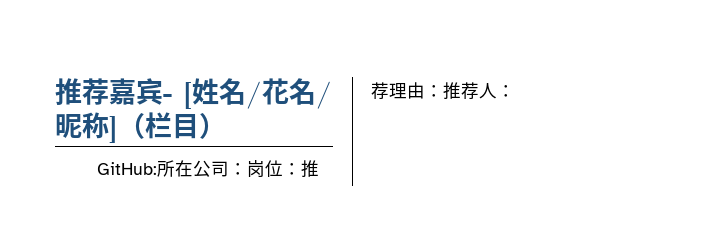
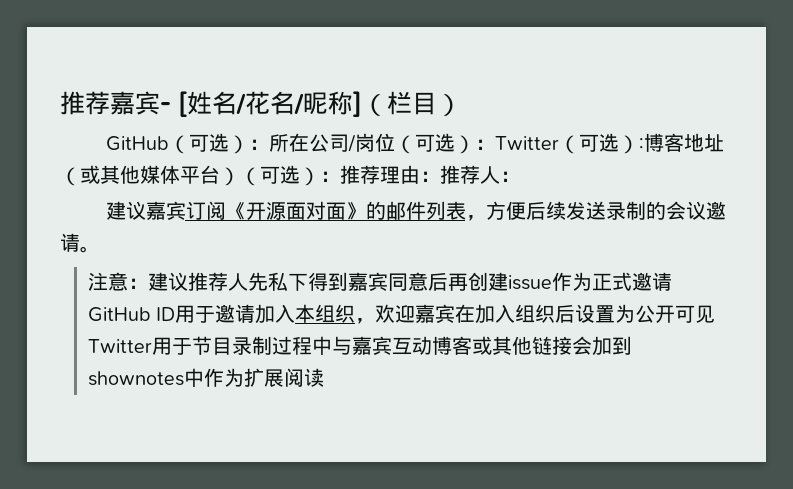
[97,160,284,177] GitHub:所在公司：岗位 -> [105,133,724,154] [60,165,320,186] GitHub（可选）：所在公司/岗位（可选）：Twitter（可选）:博客地址（或其他媒体平台）（可选）
(515, 91) none -> [105,201,726,221] [60,233,100,253] [87,272,672,292] [87,304,716,324] [87,336,632,356] [87,368,324,387] // 建议嘉宾订阅《开源面对面》的邮件列表，方便后续发送录制的会议邀请。 // 注意：建议推荐人先私下得到嘉宾同意后再创建issue作为正式邀请GitHub ID用于邀请加入本组织，欢迎嘉宾在加入组织后设置为公开可见Twitter用于节目录制过程中与嘉宾互动博客或其他链接会加到shownotes中作为扩展阅读

